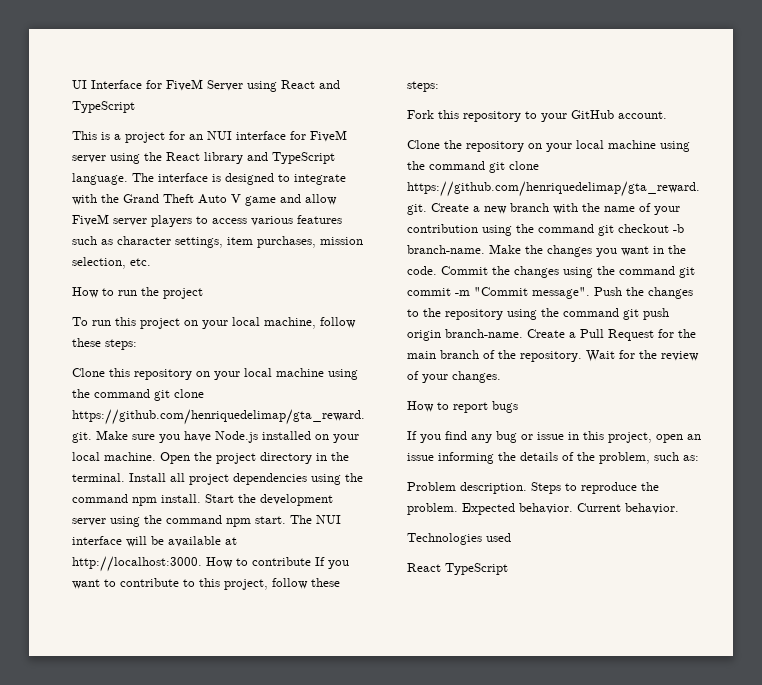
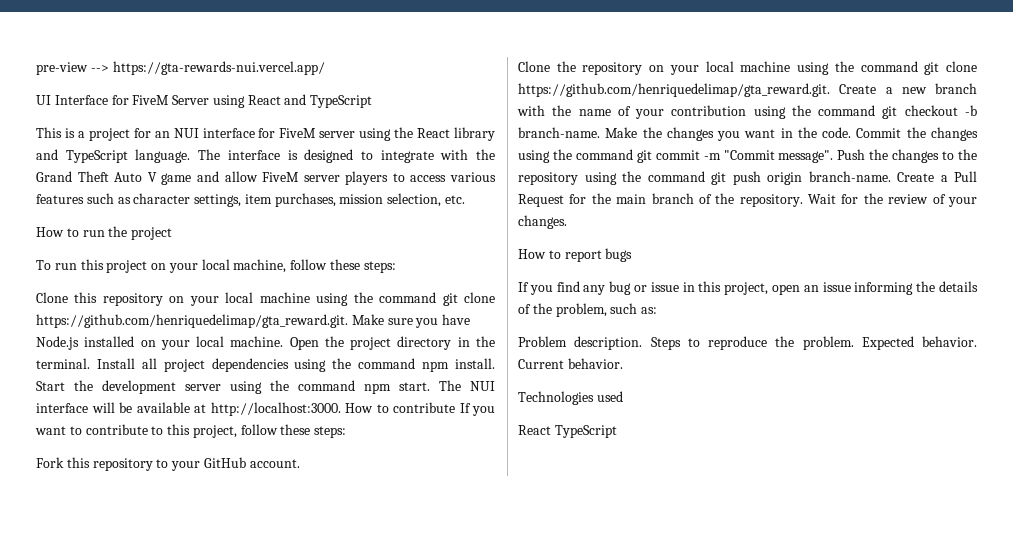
(72, 84) none -> [36,61,325,75] pre-view --> https://gta-rewards-nui.vercel.app/ //

